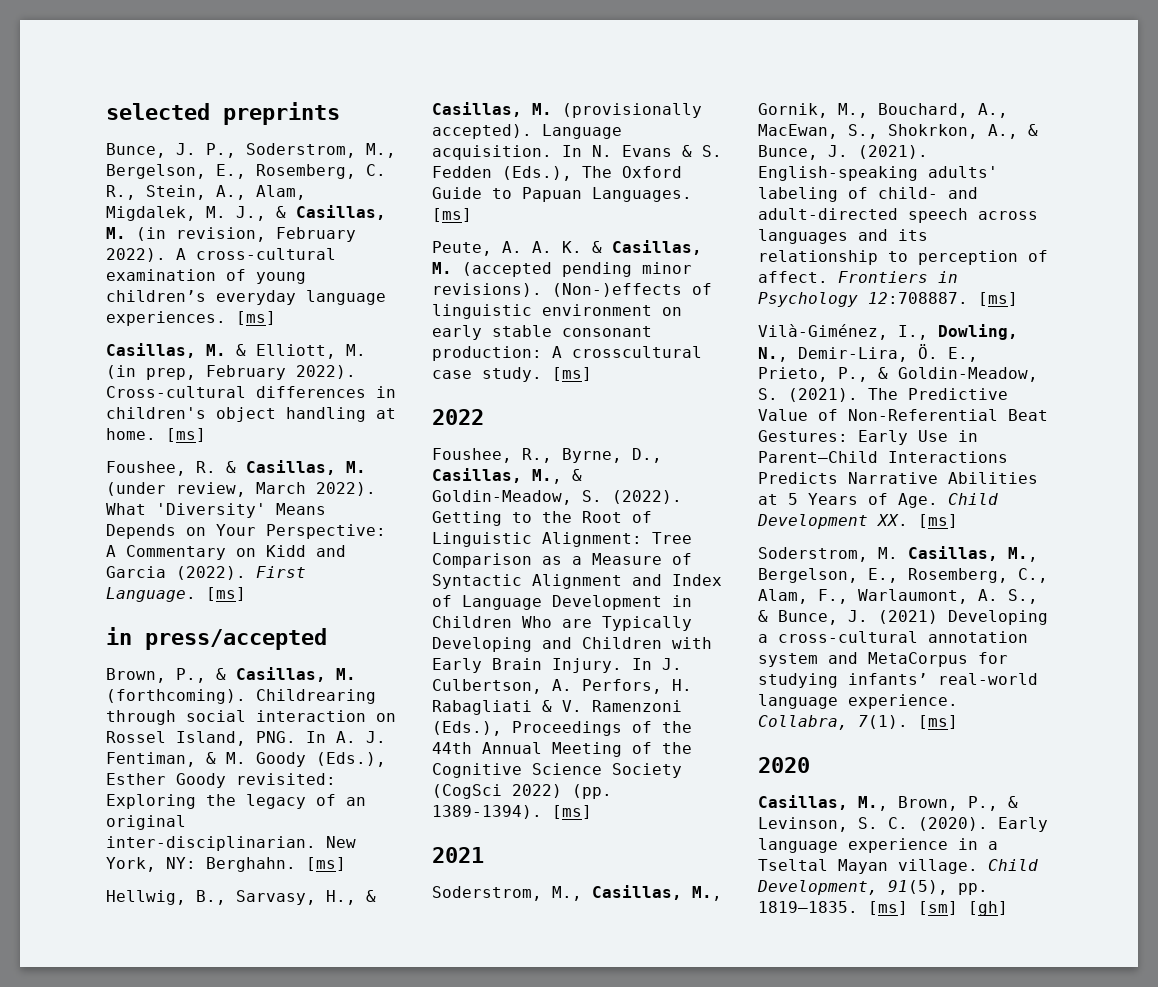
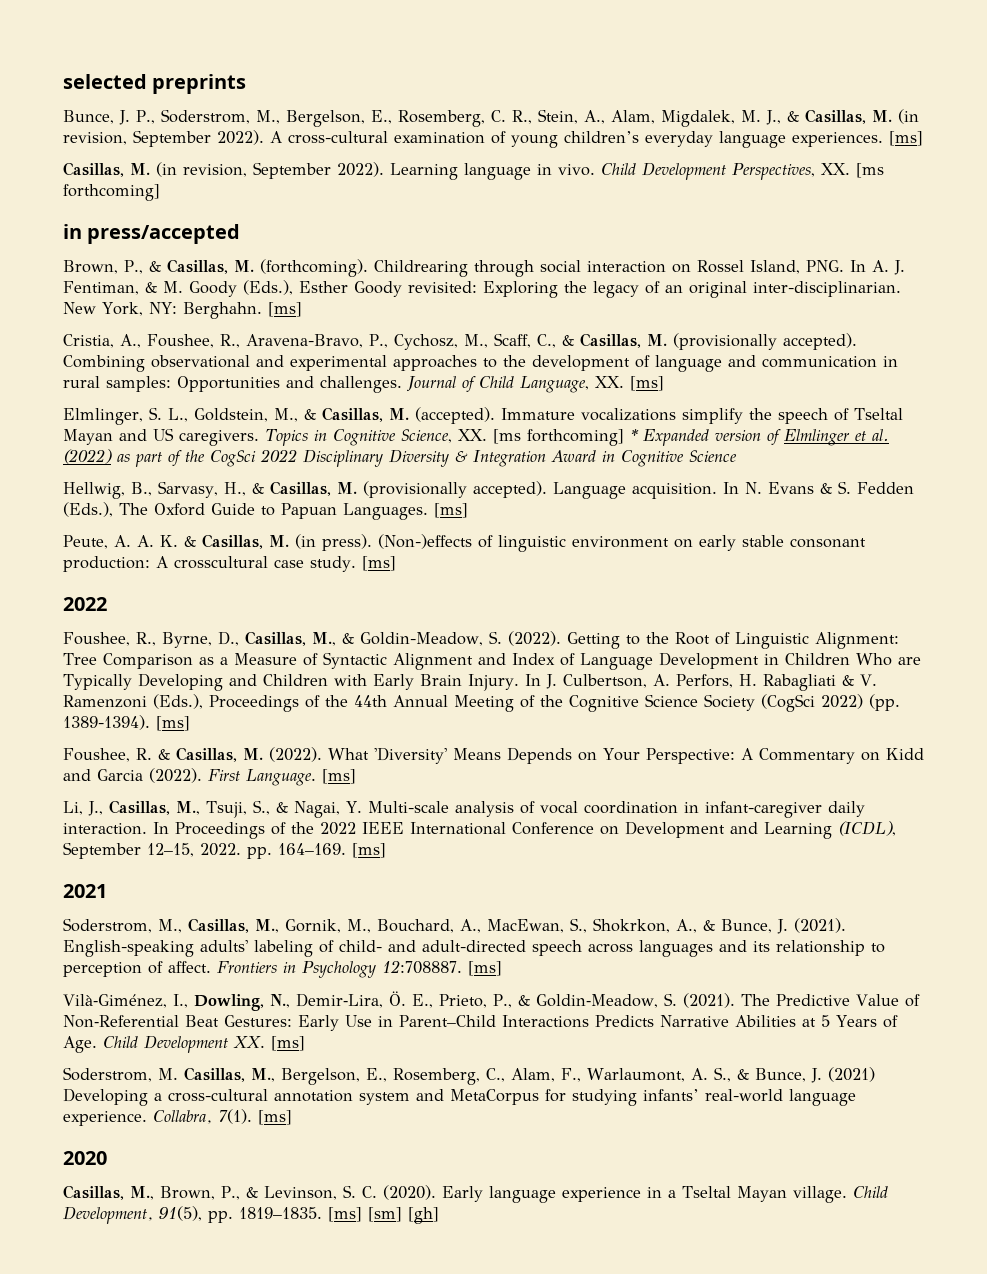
[276,227,356,242] February -> [133,130,211,147] September
[236,344,366,359] [106,365,356,380] [106,386,396,398] [106,407,396,422] [106,428,206,442] [106,460,366,476] [106,482,376,497] [106,503,326,518] [106,524,386,539] [106,545,346,560] [106,566,306,580] [106,587,246,602] & Elliott, M. (in prep, February 2022). Cross-cultural differences in children's object handling at home. [ms] // Foushee, R. & Casillas, M. (under review, March 2022). What 'Diversity' Means Depends on Your Perspective: A Commentary on Kidd and Garcia (2022). First Language. [ms] -> [156,162,884,180] [63,184,160,201] (in revision, September 2022). Learning language in vivo. Child Development Perspectives, XX. [ms forthcoming]
(346, 864) none -> [63,333,857,350] [63,355,898,372] [63,376,664,393] [63,407,903,425] [63,428,889,446] [63,449,737,467] // Cristia, A., Foushee, R., Aravena-Bravo, P., Cychosz, M., Scaff, C., & Casillas, M. (provisionally accepted). Combining observational and experimental approaches to the development of language and communication in rural samples: Opportunities and challenges. Journal of Child Language, XX. [ms] // Elmlinger, S. L., Goldstein, M., & Casillas, M. (accepted). Immature vocalizations simplify the speech of Tseltal Mayan and US caregivers. Topics in Cognitive Science, XX. [ms forthcoming] * Expanded version of Elmlinger et al. (2022) as part of the CogSci 2022 Disciplinary Diversity & Integration Award in Cognitive Science
[462,262,692,277] [432,283,542,297] (accepted pending minor revisions). -> [295,534,372,551] (in press).
(592, 812) none -> [63,747,924,764] [63,768,356,786] [63,800,865,818] [63,821,896,839] [63,842,386,859] // Foushee, R. & Casillas, M. (2022). What 'Diversity' Means Depends on Your Perspective: A Commentary on Kidd and Garcia (2022). First Language. [ms] // Li, J., Casillas, M., Tsuji, S., & Nagai, Y. Multi-scale analysis of vocal coordination in infant-caregiver daily interaction. In Proceedings of the 2022 IEEE International Conference on Development and Learning (ICDL), September 12–15, 2022. pp. 164–169. [ms]

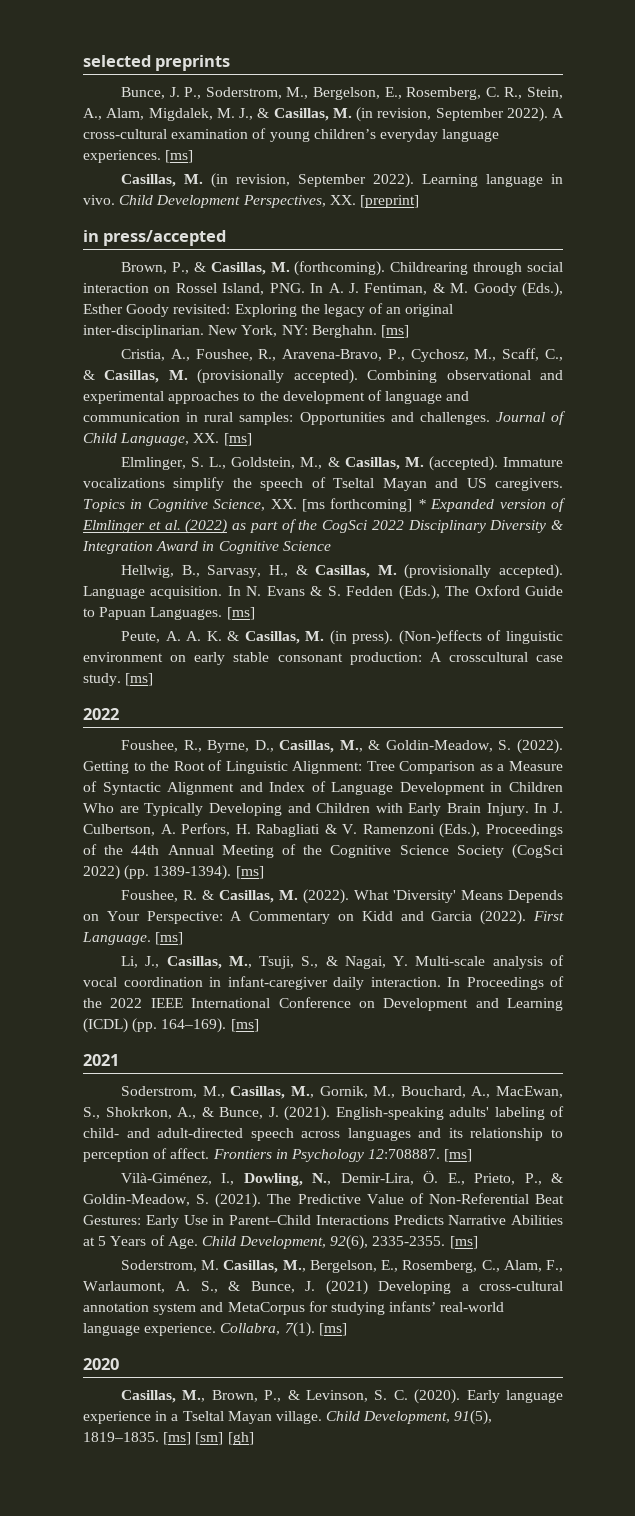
[856,163,884,178] [63,184,160,201] [ms forthcoming] -> [359,195,419,208] [preprint]
[838,821,896,836] [63,842,346,859] (ICDL), September 12–15, 2022. pp. 164–169. -> [83,1018,227,1033] (ICDL) (pp. 164–169).
[144,1035,265,1053] Development XX. -> [239,1235,446,1250] Development, 92(6), 2335-2355.
[208,1211,233,1223] pp. -> (493, 1417) none

